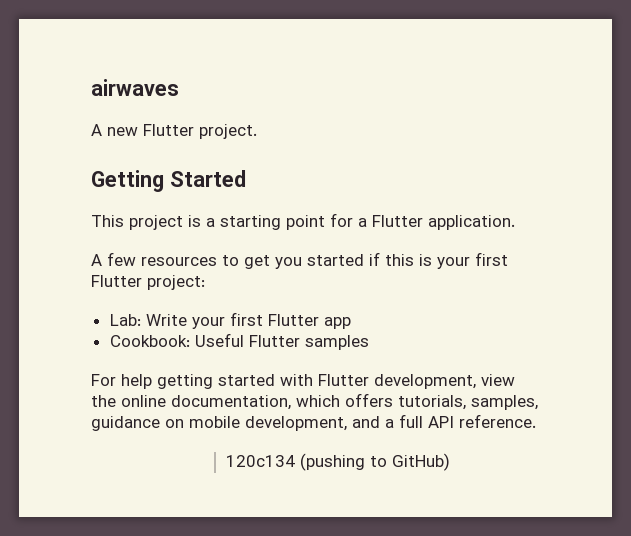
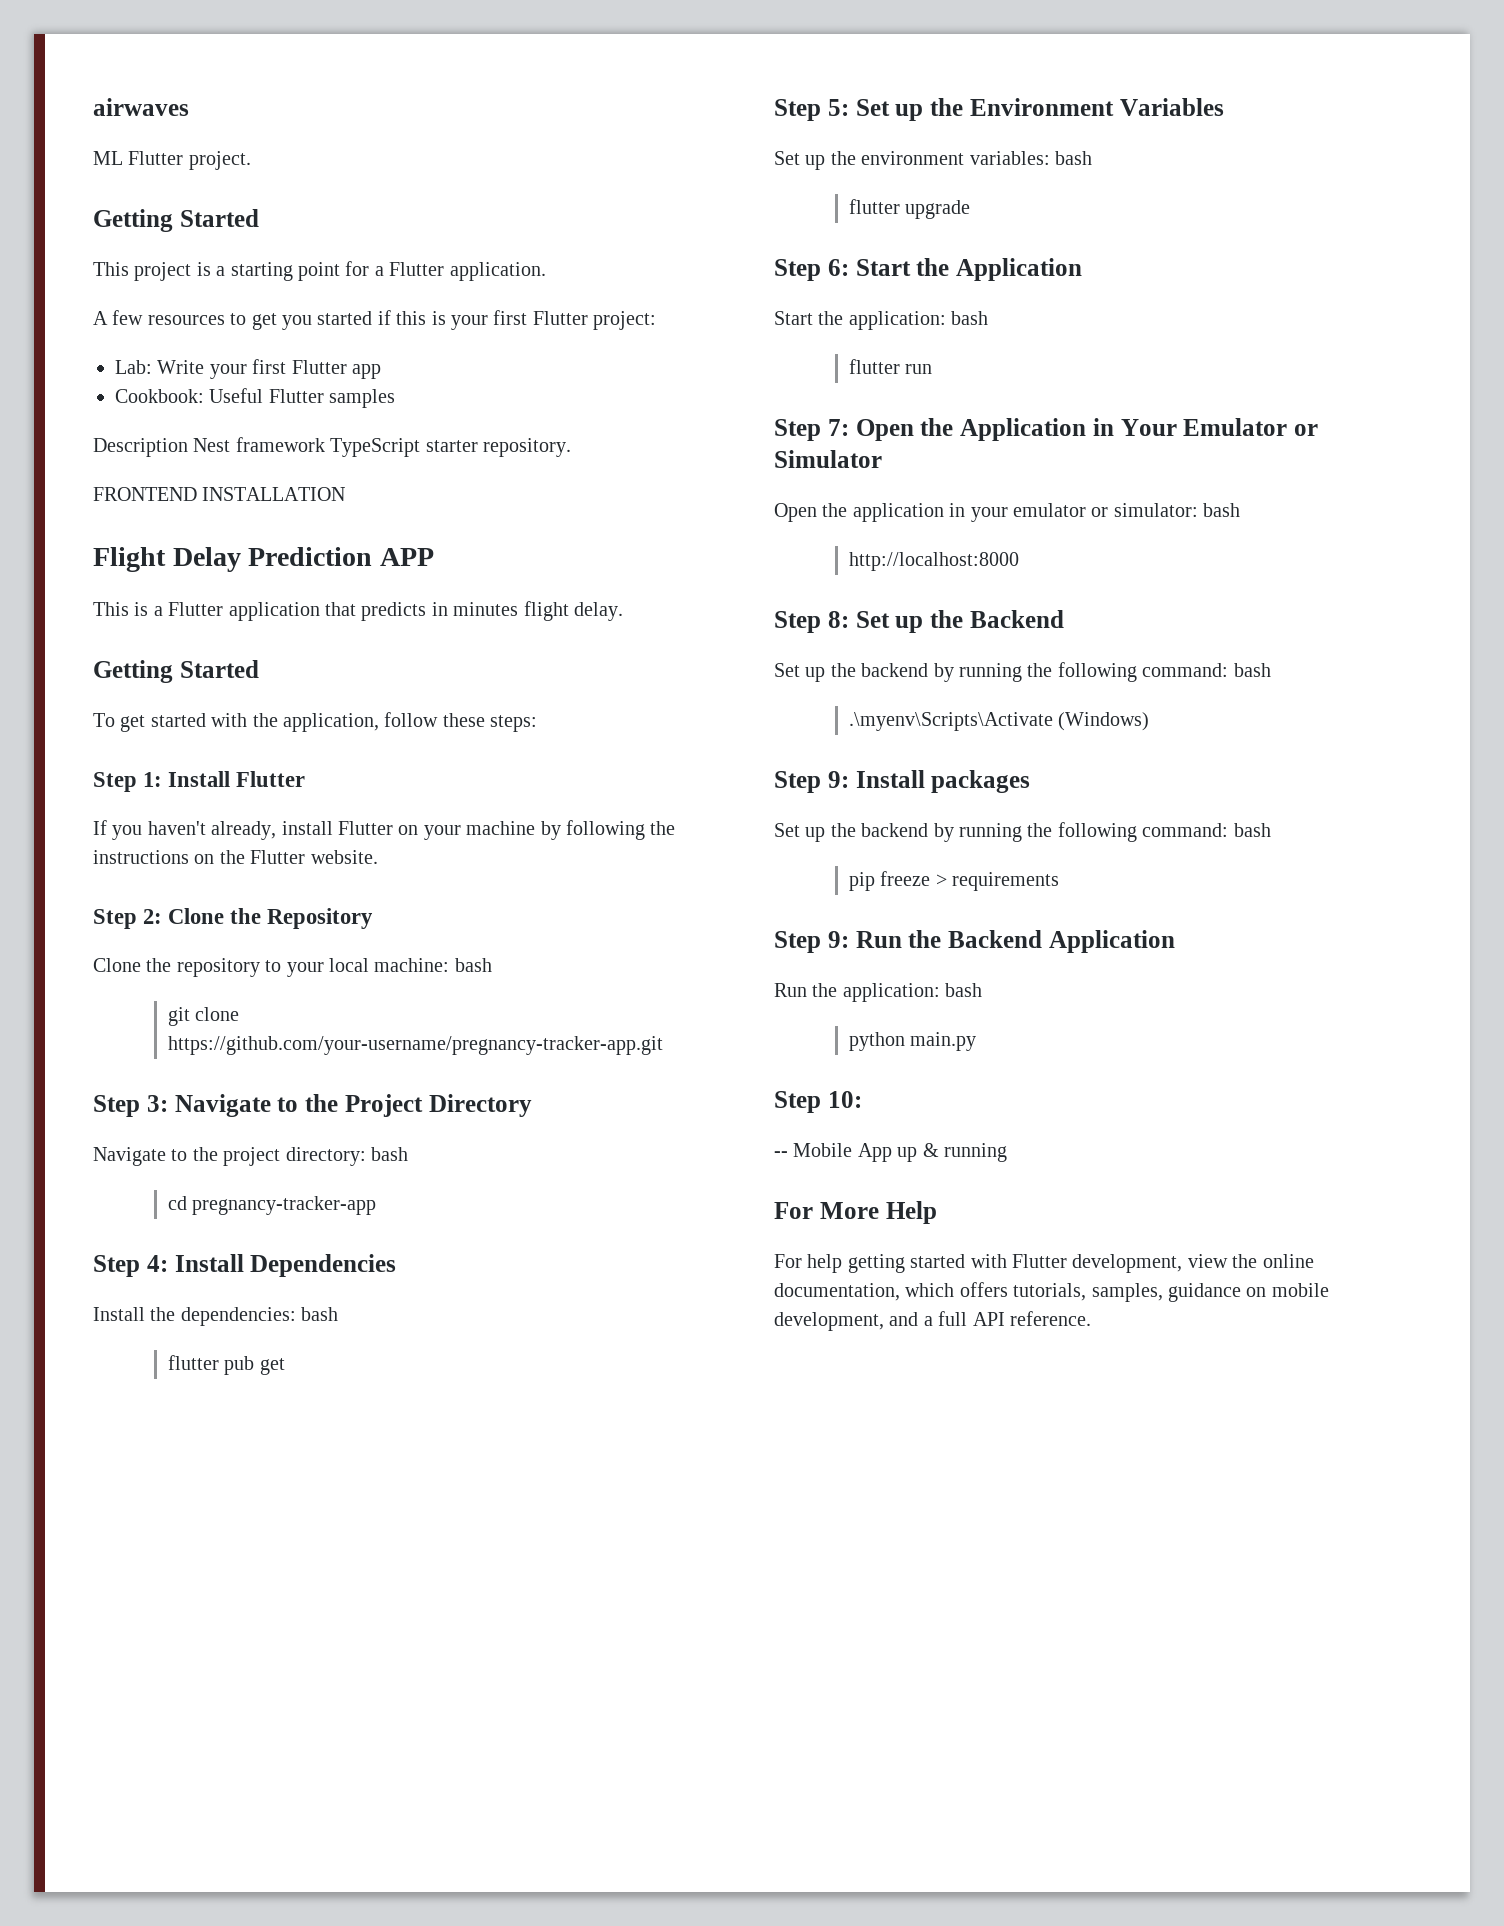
[91,124,138,136] A new -> [93,151,123,165] ML
(369, 342) none -> [93,437,571,457] [93,487,346,501] [93,547,434,572] [93,601,623,621] [93,660,259,683] [93,712,538,732] [93,771,306,792] [93,820,676,840] [93,850,378,864] [93,908,374,929] [93,958,492,977] [167,1007,240,1026] [167,1036,663,1055] [93,1094,532,1117] [93,1147,408,1166] [167,1196,377,1215] [93,1254,397,1277] [93,1307,339,1326] [167,1355,285,1375] [774,98,1224,121] [774,151,1092,170] [848,199,971,219] [774,258,1082,281] [774,311,989,330] [848,359,933,374] [774,418,1318,441] [774,450,882,468] [774,503,1241,522] [848,552,1019,571] [774,610,1064,633] [774,662,1271,682] [848,712,1150,731] [774,770,1031,793] [774,822,1271,842] [848,871,1059,891] [774,930,1175,953] [774,983,983,1002] [848,1032,977,1051] [774,1091,862,1113] [774,1143,1007,1162] [774,1201,937,1224] // Description Nest framework TypeScript starter repository. // FRONTEND INSTALLATION // Flight Delay Prediction APP // This is a Flutter application that predicts in minutes flight delay. // Getting Started // To get started with the application, follow these steps: // Step 1: Install Flutter // If you haven't already, install Flutter on your machine by following the instructions on the Flutter website. // Step 2: Clone the Repository // Clone the repository to your local machine: bash // git clone https://github.com/your-username/pregnancy-tracker-app.git // Step 3: Navigate to the Project Directory // Navigate to the project directory: bash // cd pregnancy-tracker-app // Step 4: Install Dependencies // Install the dependencies: bash // flutter pub get // Step 5: Set up the Environment Variables // Set up the environment variables: bash // flutter upgrade // Step 6: Start the Application // Start the application: bash // flutter run // Step 7: Open the Application in Your Emulator or Simulator // Open the application in your emulator or simulator: bash // http://localhost:8000 // Step 8: Set up the Backend // Set up the backend by running the following command: bash // .\myenv\Scripts\Activate (Windows) // Step 9: Install packages // Set up the backend by running the following command: bash // pip freeze > requirements // Step 9: Run the Backend Application // Run the application: bash // python main.py // Step 10: // -- Mobile App up & running // For More Help
[225,453,450,471] // 120c134 (pushing to GitHub) -> (1091, 1318) none

